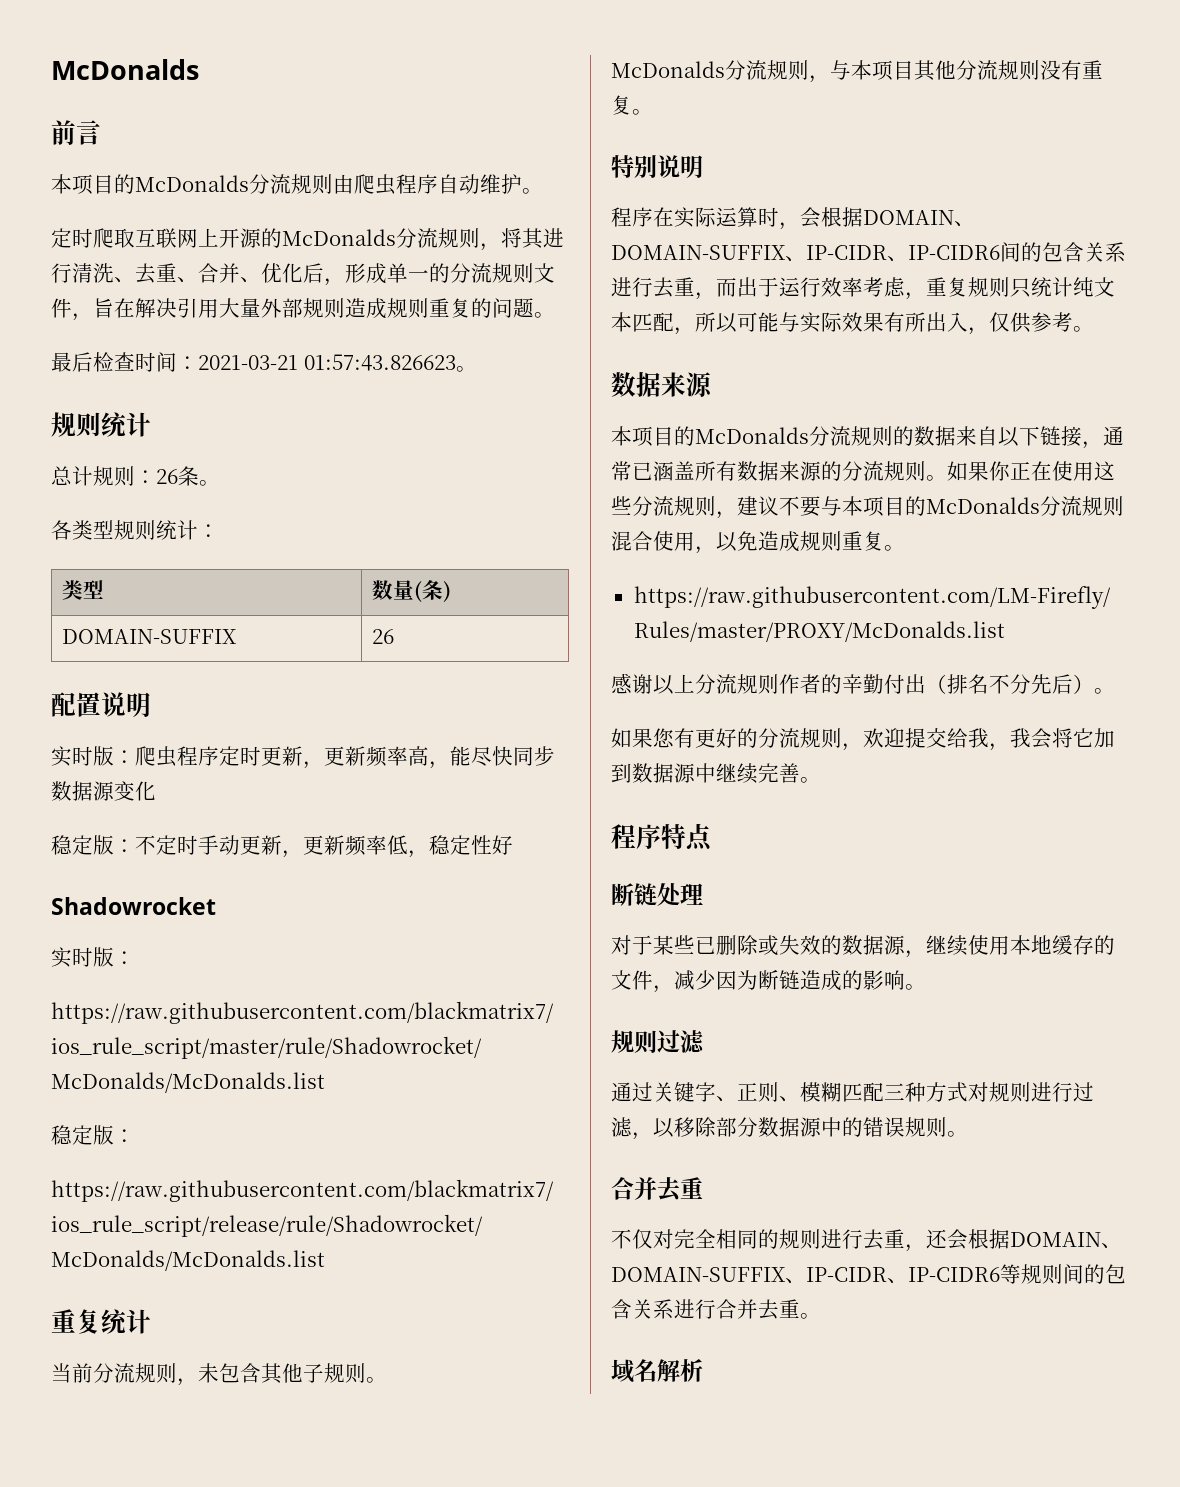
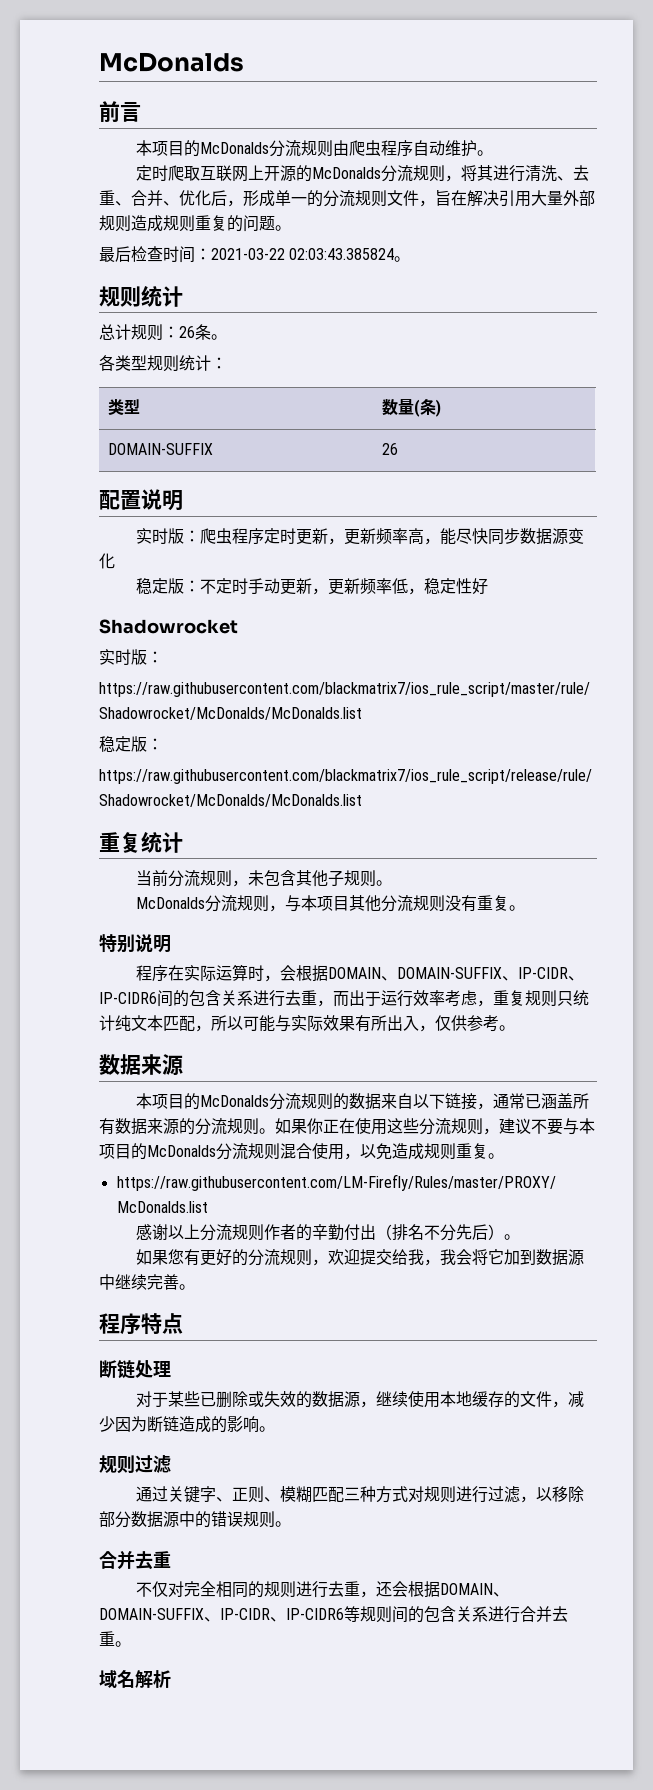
[198,354,456,371] 2021-03-21 01:57:43.826623 -> [211,248,395,260] 2021-03-22 02:03:43.385824

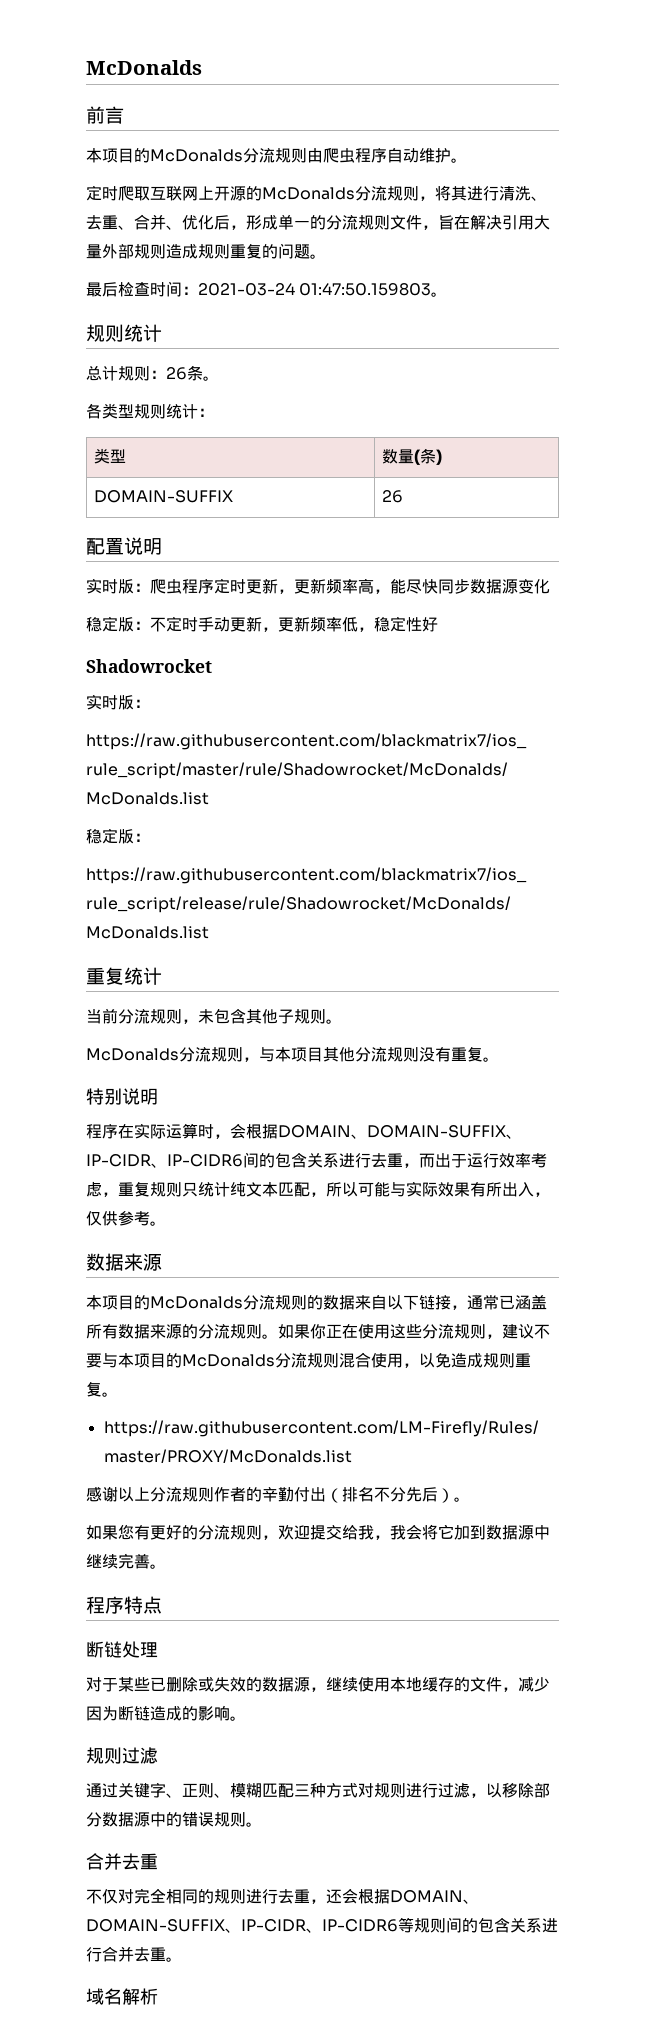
[211,248,395,260] 2021-03-22 02:03:43.385824 -> [198,283,432,296] 2021-03-24 01:47:50.159803

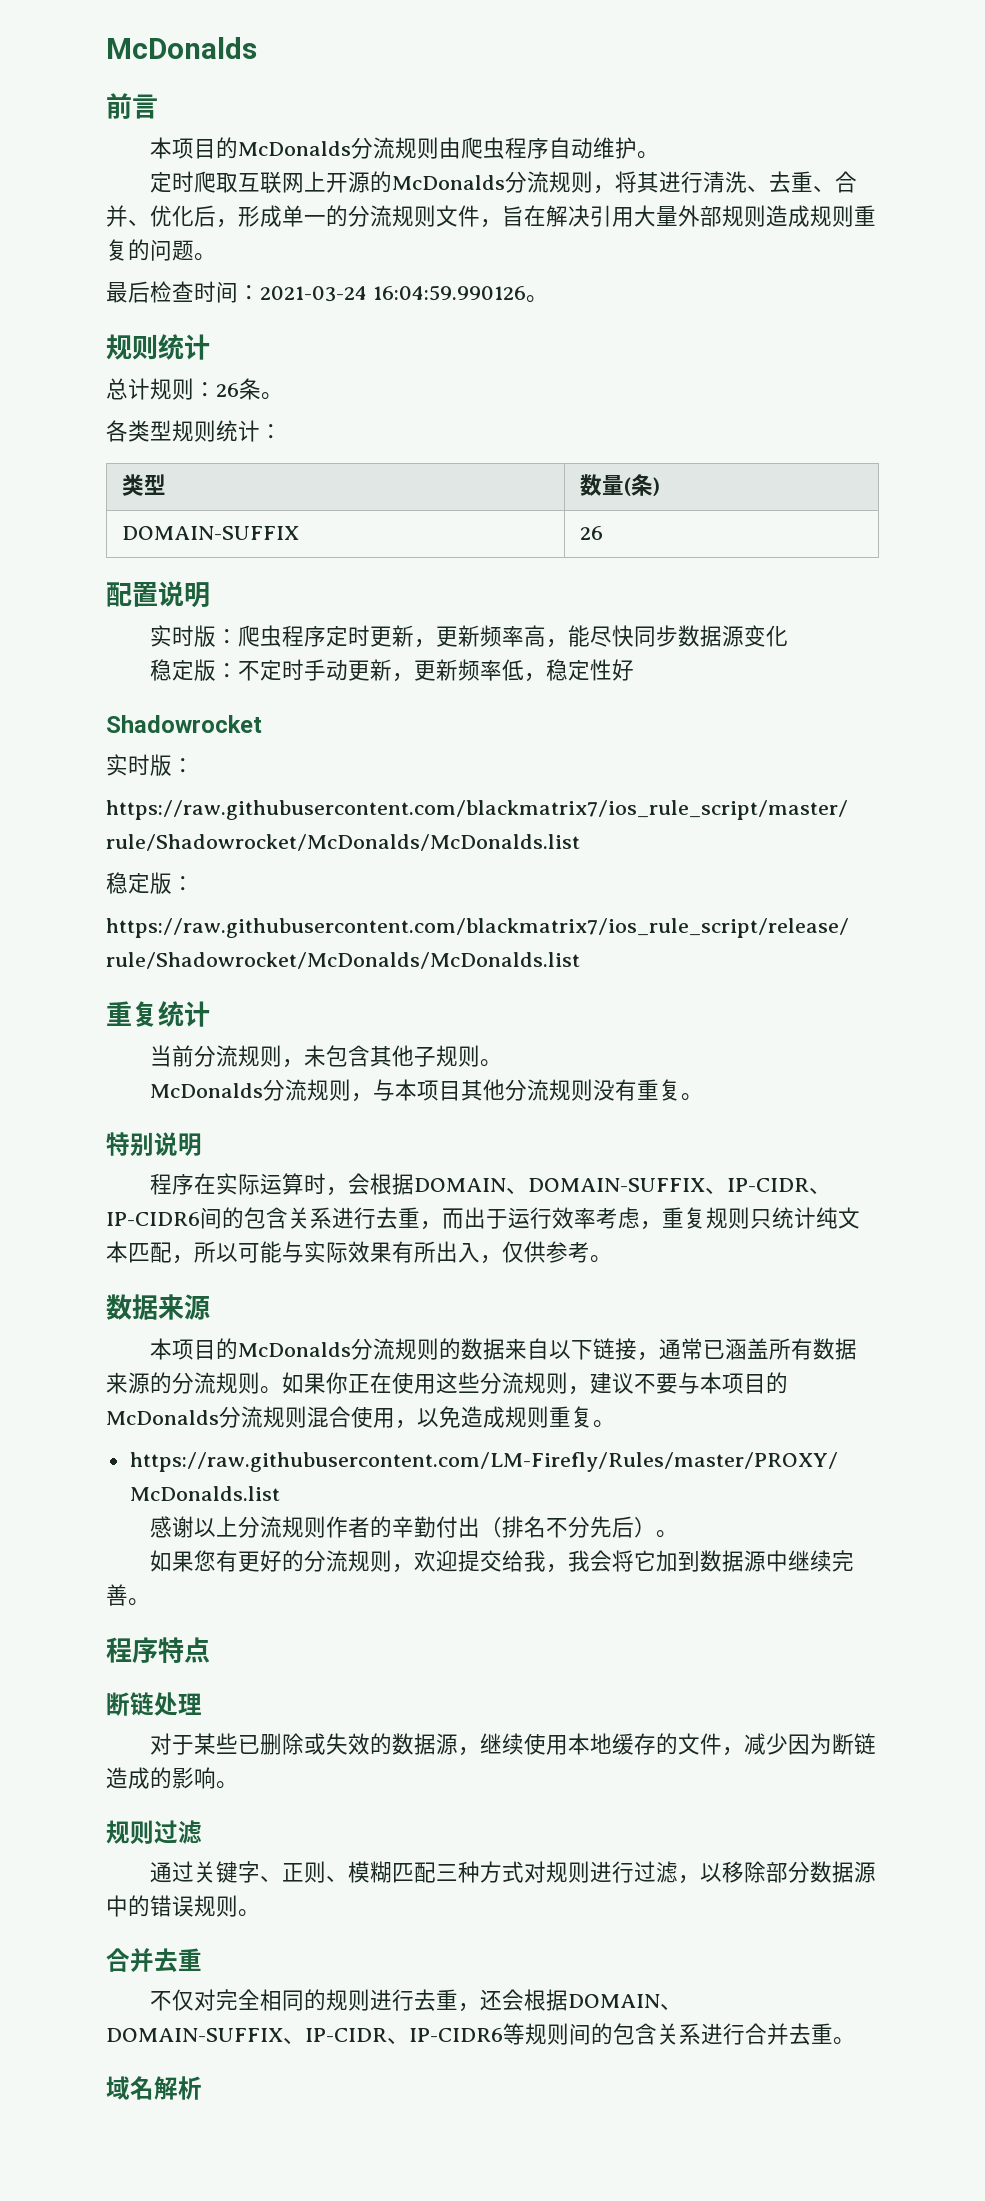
[299,283,432,296] 01:47:50.159803 -> [372,285,526,301] 16:04:59.990126

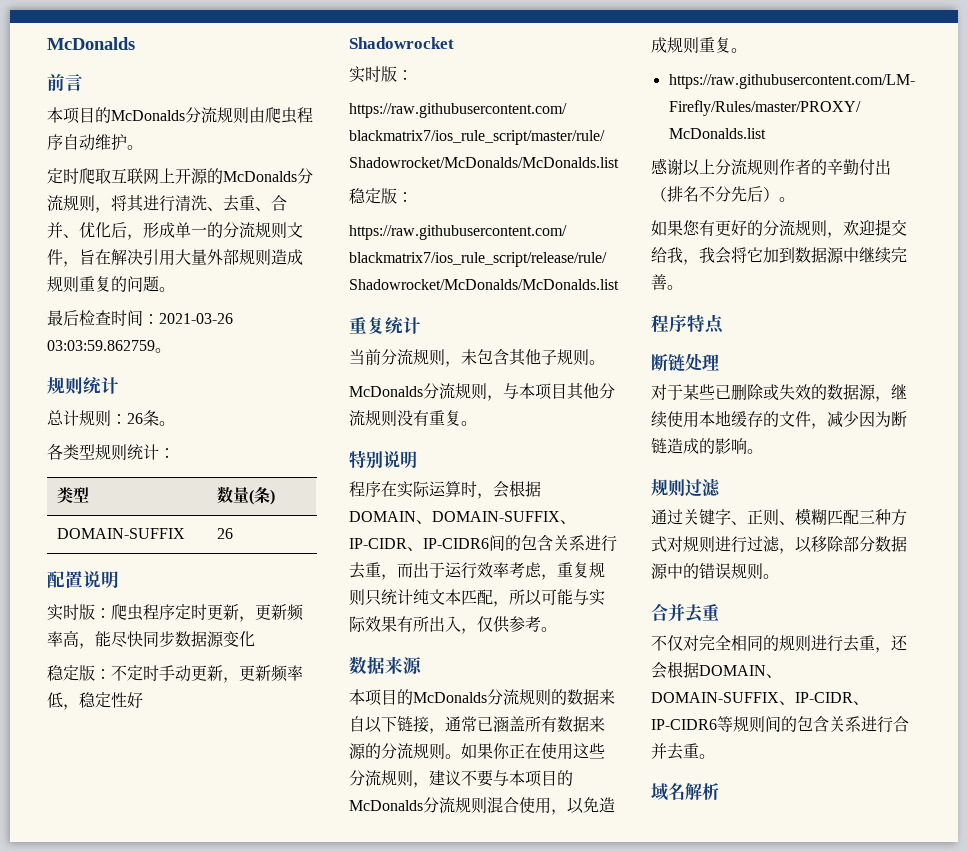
[260,285,526,302] 2021-03-24 16:04:59.990126 -> [159,313,233,324] [47,340,155,351] 2021-03-26 03:03:59.862759

